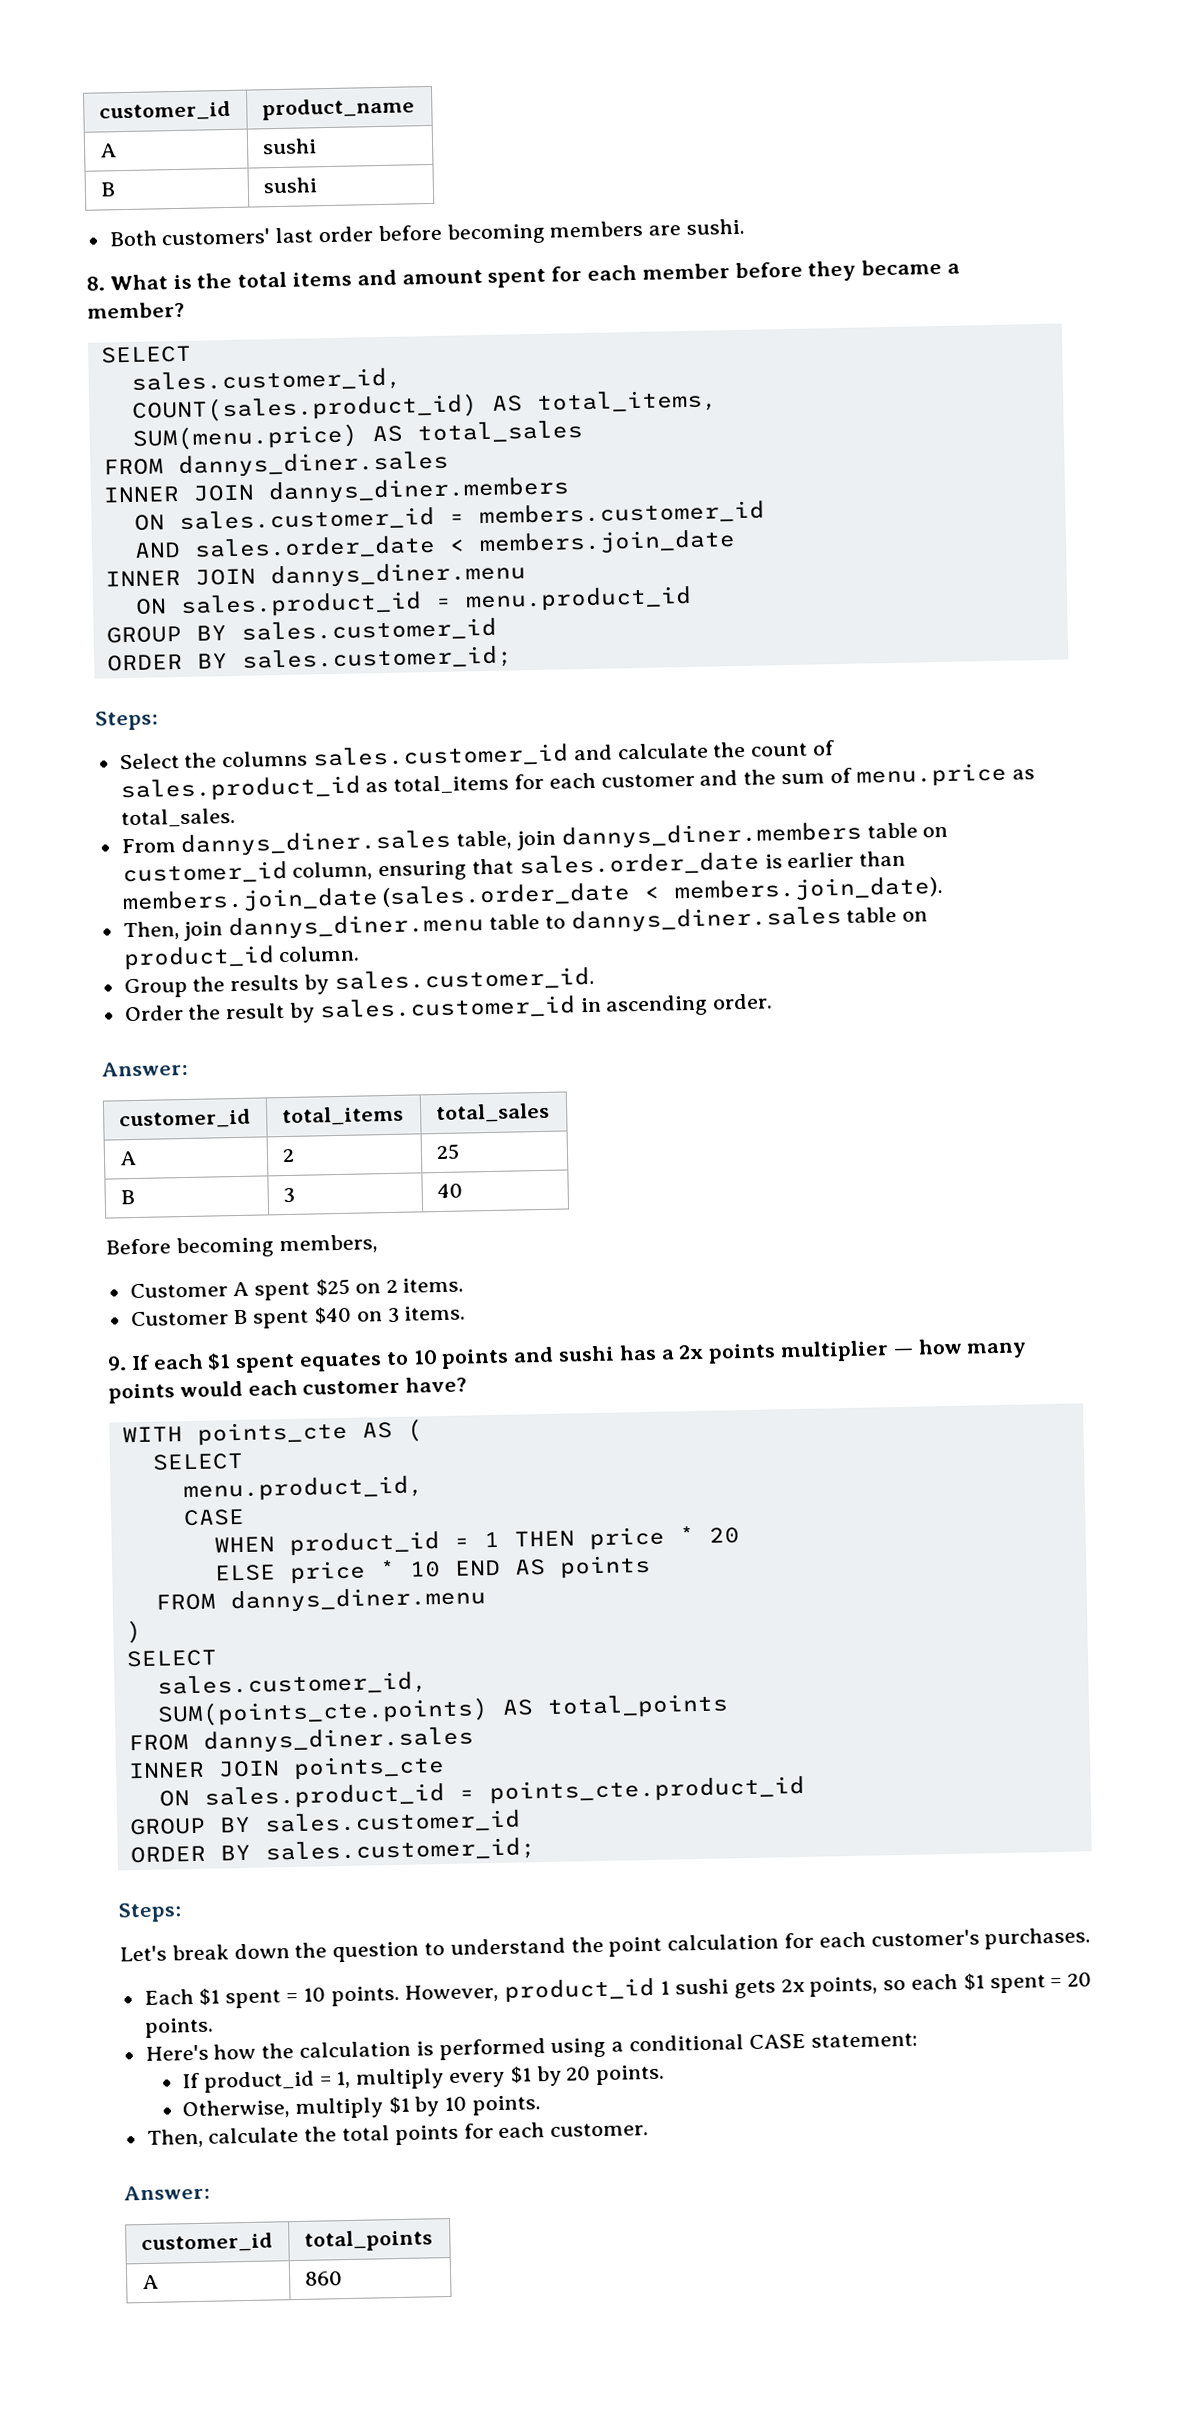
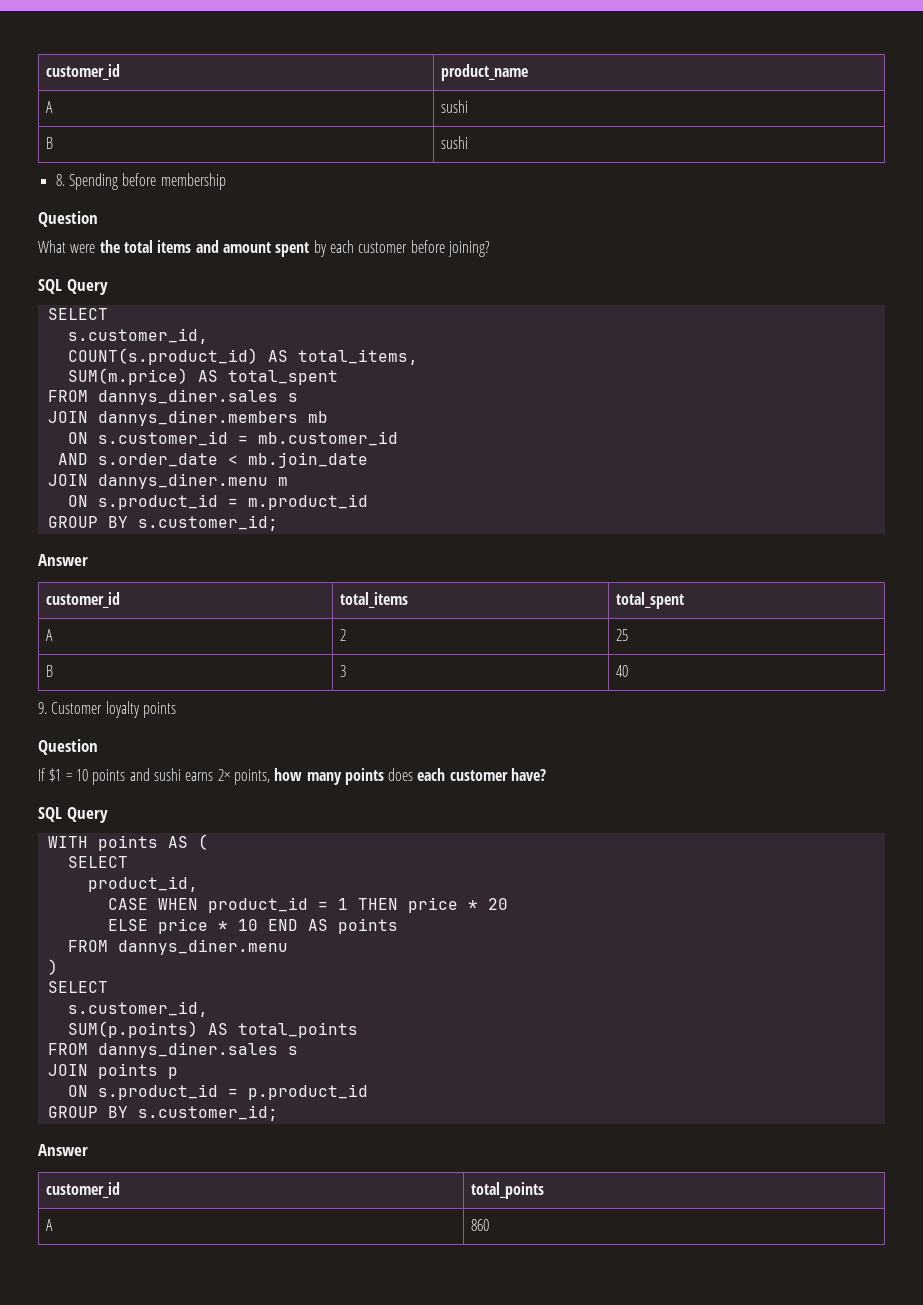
[108,218,746,247] [86,274,192,291] Both customers' last order before becoming members are sushi. // 8. What is -> [55,173,226,190] [38,211,98,227] [38,240,96,253] 8. Spending before membership // Question // What were
[551,258,961,282] [87,301,185,319] [100,345,192,364] [130,367,402,394] [131,393,478,423] for each member before they became a member? // SELECT // sales.customer_id, // COUNT(sales.product_id) -> [313,240,490,257] [38,279,108,295] [47,308,108,320] [67,328,208,344] [67,348,258,365] by each customer before joining? // SQL Query // SELECT // s.customer_id, // COUNT(s.product_id)
[131,420,583,451] [102,450,449,479] [102,486,180,503] SUM(menu.price) AS total_sales // FROM dannys_diner.sales // INNER -> [67,368,338,385] [47,389,298,405] SUM(m.price) AS total_spent // FROM dannys_diner.sales s //
[133,500,765,533] [133,529,736,560] [104,569,181,587] // ON sales.customer_id = members.customer_id // AND sales.order_date < members.join_date // INNER -> [307,411,328,423] [67,431,398,446] [57,452,368,468] mb // ON s.customer_id = mb.customer_id // AND s.order_date < mb.join_date //
[134,585,692,619] [105,617,497,644] [106,645,513,672] [95,710,158,731] [119,740,836,770] [119,762,1035,803] [120,807,236,829] [120,821,949,858] [121,850,907,885] [121,876,945,915] [122,906,929,942] [122,945,361,971] [123,966,595,999] [123,993,774,1023] [102,1060,188,1077] // ON sales.product_id = menu.product_id // GROUP BY sales.customer_id // ORDER BY sales.customer_id; // Steps: // Select the columns sales.customer_id and calculate the count of sales.product_id as total_items for each customer and the sum of menu.price as total_sales. // From dannys_diner.sales table, join dannys_diner.members table on customer_id column, ensuring that sales.order_date is earlier than members.join_date (sales.order_date < members.join_date). // Then, join dannys_diner.menu table to dannys_diner.sales table on product_id column. // Group the results by sales.customer_id. // Order the result by sales.customer_id in ascending order. // Answer: -> [277,477,288,486] [67,494,368,510] [47,515,278,531] [38,554,88,566] m // ON s.product_id = m.product_id // GROUP BY s.customer_id; // Answer
[435,1102,550,1124] total_sales -> [616,592,685,609] total_spent
[105,1234,378,1259] [129,1277,465,1301] [130,1305,467,1329] [107,1340,914,1374] Before becoming members, // Customer A spent $25 on 2 items. // Customer B spent $40 on 3 items. // 9. If each $1 spent equates to 10 points and sushi has a 2x points multiplier — -> [38,701,176,718] [38,739,98,755] [38,768,270,785] 9. Customer loyalty points // Question // If $1 = 10 points and sushi earns 2× points,
[179,1380,243,1398] would -> [388,768,414,781] does
(468, 1384) none -> [38,807,108,823] // SQL Query
[196,1420,348,1446] points_cte -> [97,835,158,851] points
[182,1475,424,1503] [182,1508,245,1527] menu.product_id, // CASE // -> [87,876,198,892] [107,898,148,910] product_id, // CASE
[156,1671,428,1698] [156,1697,489,1727] sales.customer_id, // SUM(points_cte.points) -> [67,1001,208,1017] [67,1021,198,1038] s.customer_id, // SUM(p.points)
[127,1755,445,1781] [158,1775,805,1810] [129,1809,521,1836] [129,1837,536,1864] [118,1902,182,1923] [119,1927,1092,1963] [143,1972,1093,2009] [143,2017,214,2038] [144,2032,918,2061] [182,2064,666,2093] [182,2095,542,2120] [146,2122,650,2148] [124,2184,210,2201] // INNER JOIN points_cte // ON sales.product_id = points_cte.product_id // GROUP BY sales.customer_id // ORDER BY sales.customer_id; // Steps: // Let's break down the question to understand the point calculation for each customer's purchases. // Each $1 spent = 10 points. However, product_id 1 sushi gets 2x points, so each $1 spent = 20 points. // Here's how the calculation is performed using a conditional CASE statement: // If product_id = 1, multiply every $1 by 20 points. // Otherwise, multiply $1 by 10 points. // Then, calculate the total points for each customer. // Answer: -> [287,1046,298,1055] [47,1063,178,1079] [67,1084,368,1100] [47,1105,278,1121] [38,1144,88,1156] s // JOIN points p // ON s.product_id = p.product_id // GROUP BY s.customer_id; // Answer

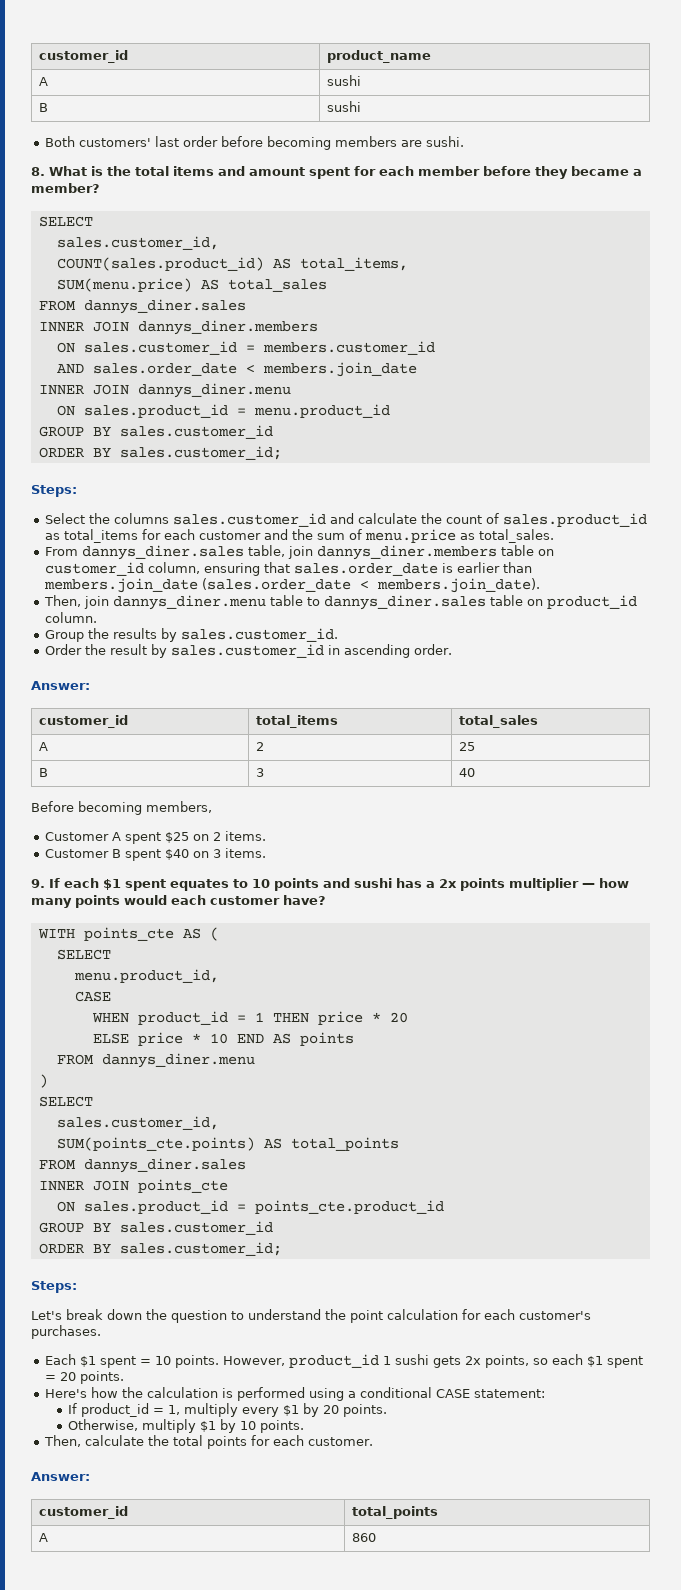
[55,173,226,190] [38,211,98,227] [38,240,96,253] 8. Spending before membership // Question // What were -> [44,136,464,150] [31,166,103,176] Both customers' last order before becoming members are sushi. // 8. What is
[313,240,490,257] [38,279,108,295] [47,308,108,320] [67,328,208,344] [67,348,258,365] by each customer before joining? // SQL Query // SELECT // s.customer_id, // COUNT(s.product_id) -> [354,166,642,179] [31,183,100,193] [38,216,93,227] [56,236,219,250] [56,257,264,271] for each member before they became a member? // SELECT // sales.customer_id, // COUNT(sales.product_id)
[67,368,338,385] [47,389,298,405] SUM(m.price) AS total_spent // FROM dannys_diner.sales s // -> [56,278,327,292] [38,299,246,314] [38,322,84,332] SUM(menu.price) AS total_sales // FROM dannys_diner.sales // INNER
[307,411,328,423] [67,431,398,446] [57,452,368,468] mb // ON s.customer_id = mb.customer_id // AND s.order_date < mb.join_date // -> [56,341,435,355] [56,362,417,377] [38,385,84,395] // ON sales.customer_id = members.customer_id // AND sales.order_date < members.join_date // INNER
[277,477,288,486] [67,494,368,510] [47,515,278,531] [38,554,88,566] m // ON s.product_id = m.product_id // GROUP BY s.customer_id; // Answer -> [56,404,390,418] [38,425,273,439] [38,446,282,460] [31,485,77,497] [44,513,647,527] [44,529,554,543] [44,545,554,560] [44,562,532,576] [43,578,540,593] [43,595,637,610] [44,612,97,623] [44,628,338,642] [44,644,452,658] [31,681,90,690] // ON sales.product_id = menu.product_id // GROUP BY sales.customer_id // ORDER BY sales.customer_id; // Steps: // Select the columns sales.customer_id and calculate the count of sales.product_id as total_items for each customer and the sum of menu.price as total_sales. // From dannys_diner.sales table, join dannys_diner.members table on customer_id column, ensuring that sales.order_date is earlier than members.join_date (sales.order_date < members.join_date). // Then, join dannys_diner.menu table to dannys_diner.sales table on product_id column. // Group the results by sales.customer_id. // Order the result by sales.customer_id in ascending order. // Answer:
[616,592,685,609] total_spent -> [459,715,539,728] total_sales
[38,701,176,718] [38,739,98,755] [38,768,270,785] 9. Customer loyalty points // Question // If $1 = 10 points and sushi earns 2× points, -> [31,801,212,815] [44,831,266,844] [44,848,266,861] [31,878,595,891] Before becoming members, // Customer A spent $25 on 2 items. // Customer B spent $40 on 3 items. // 9. If each $1 spent equates to 10 points and sushi has a 2x points multiplier —
[388,768,414,781] does -> [124,895,167,905] would
[38,807,108,823] // SQL Query -> (326, 900) none
[97,835,158,851] points -> [83,927,174,941] points_cte
[87,876,198,892] [107,898,148,910] product_id, // CASE -> [73,969,219,983] [74,991,111,1002] menu.product_id, // CASE //
[67,1001,208,1017] [67,1021,198,1038] s.customer_id, // SUM(p.points) -> [56,1116,219,1130] [56,1137,255,1151] sales.customer_id, // SUM(points_cte.points)
[287,1046,298,1055] [47,1063,178,1079] [67,1084,368,1100] [47,1105,278,1121] [38,1144,88,1156] s // JOIN points p // ON s.product_id = p.product_id // GROUP BY s.customer_id; // Answer -> [38,1179,228,1193] [56,1200,444,1214] [38,1221,273,1235] [38,1242,282,1256] [31,1281,77,1293] [31,1309,591,1323] [31,1325,101,1339] [44,1354,643,1368] [44,1371,124,1384] [44,1387,545,1401] [68,1403,388,1417] [68,1419,305,1433] [43,1435,373,1449] [31,1472,90,1481] // INNER JOIN points_cte // ON sales.product_id = points_cte.product_id // GROUP BY sales.customer_id // ORDER BY sales.customer_id; // Steps: // Let's break down the question to understand the point calculation for each customer's purchases. // Each $1 spent = 10 points. However, product_id 1 sushi gets 2x points, so each $1 spent = 20 points. // Here's how the calculation is performed using a conditional CASE statement: // If product_id = 1, multiply every $1 by 20 points. // Otherwise, multiply $1 by 10 points. // Then, calculate the total points for each customer. // Answer:

